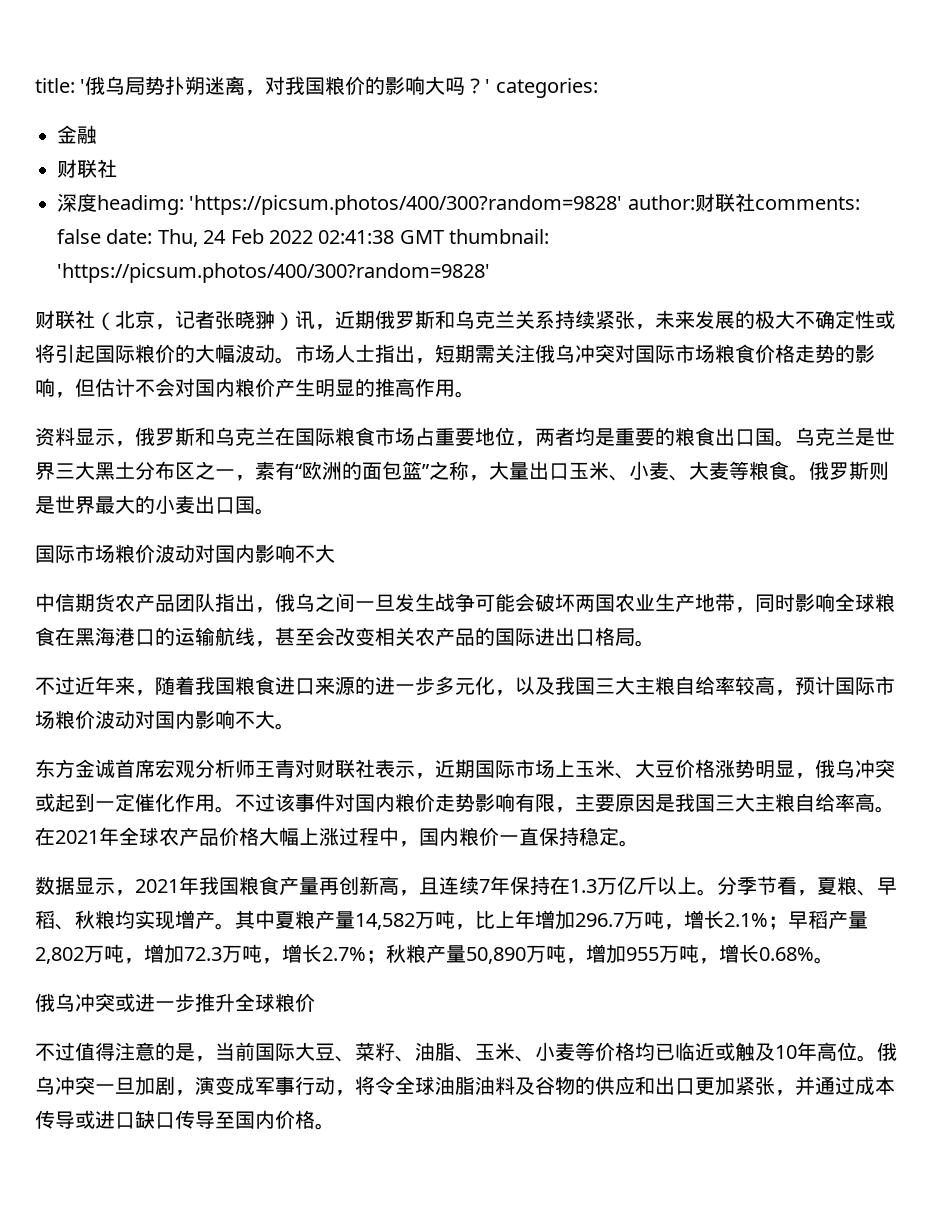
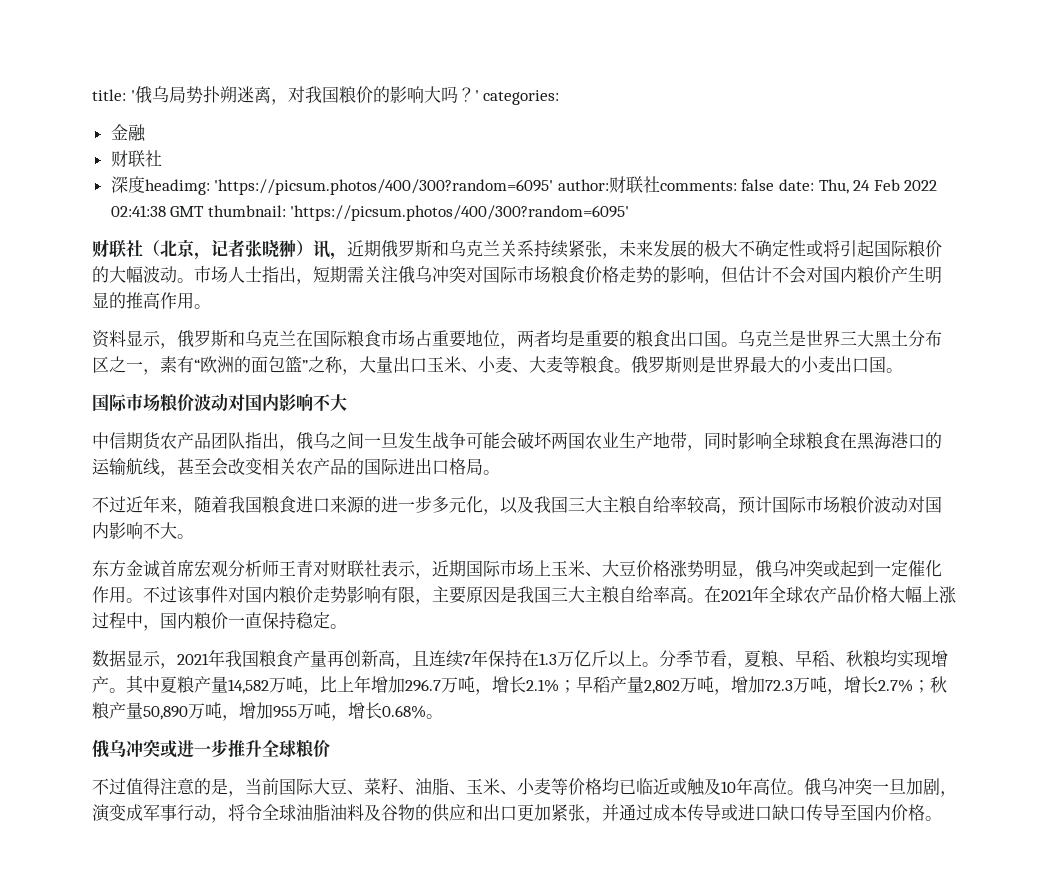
[189,195,623,215] 'https://picsum.photos/400/300?random=9828' -> [214,179,554,195] 'https://picsum.photos/400/300?random=6095'
[57,263,490,283] 'https://picsum.photos/400/300?random=9828' -> [290,205,630,221] 'https://picsum.photos/400/300?random=6095'

